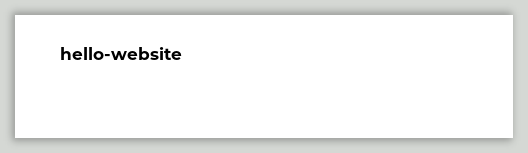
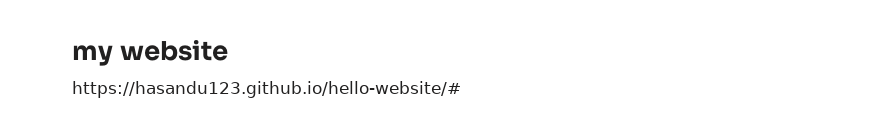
[60,47,182,60] hello-website -> [72,40,229,66] [72,81,461,98] my website // https://hasandu123.github.io/hello-website/#

